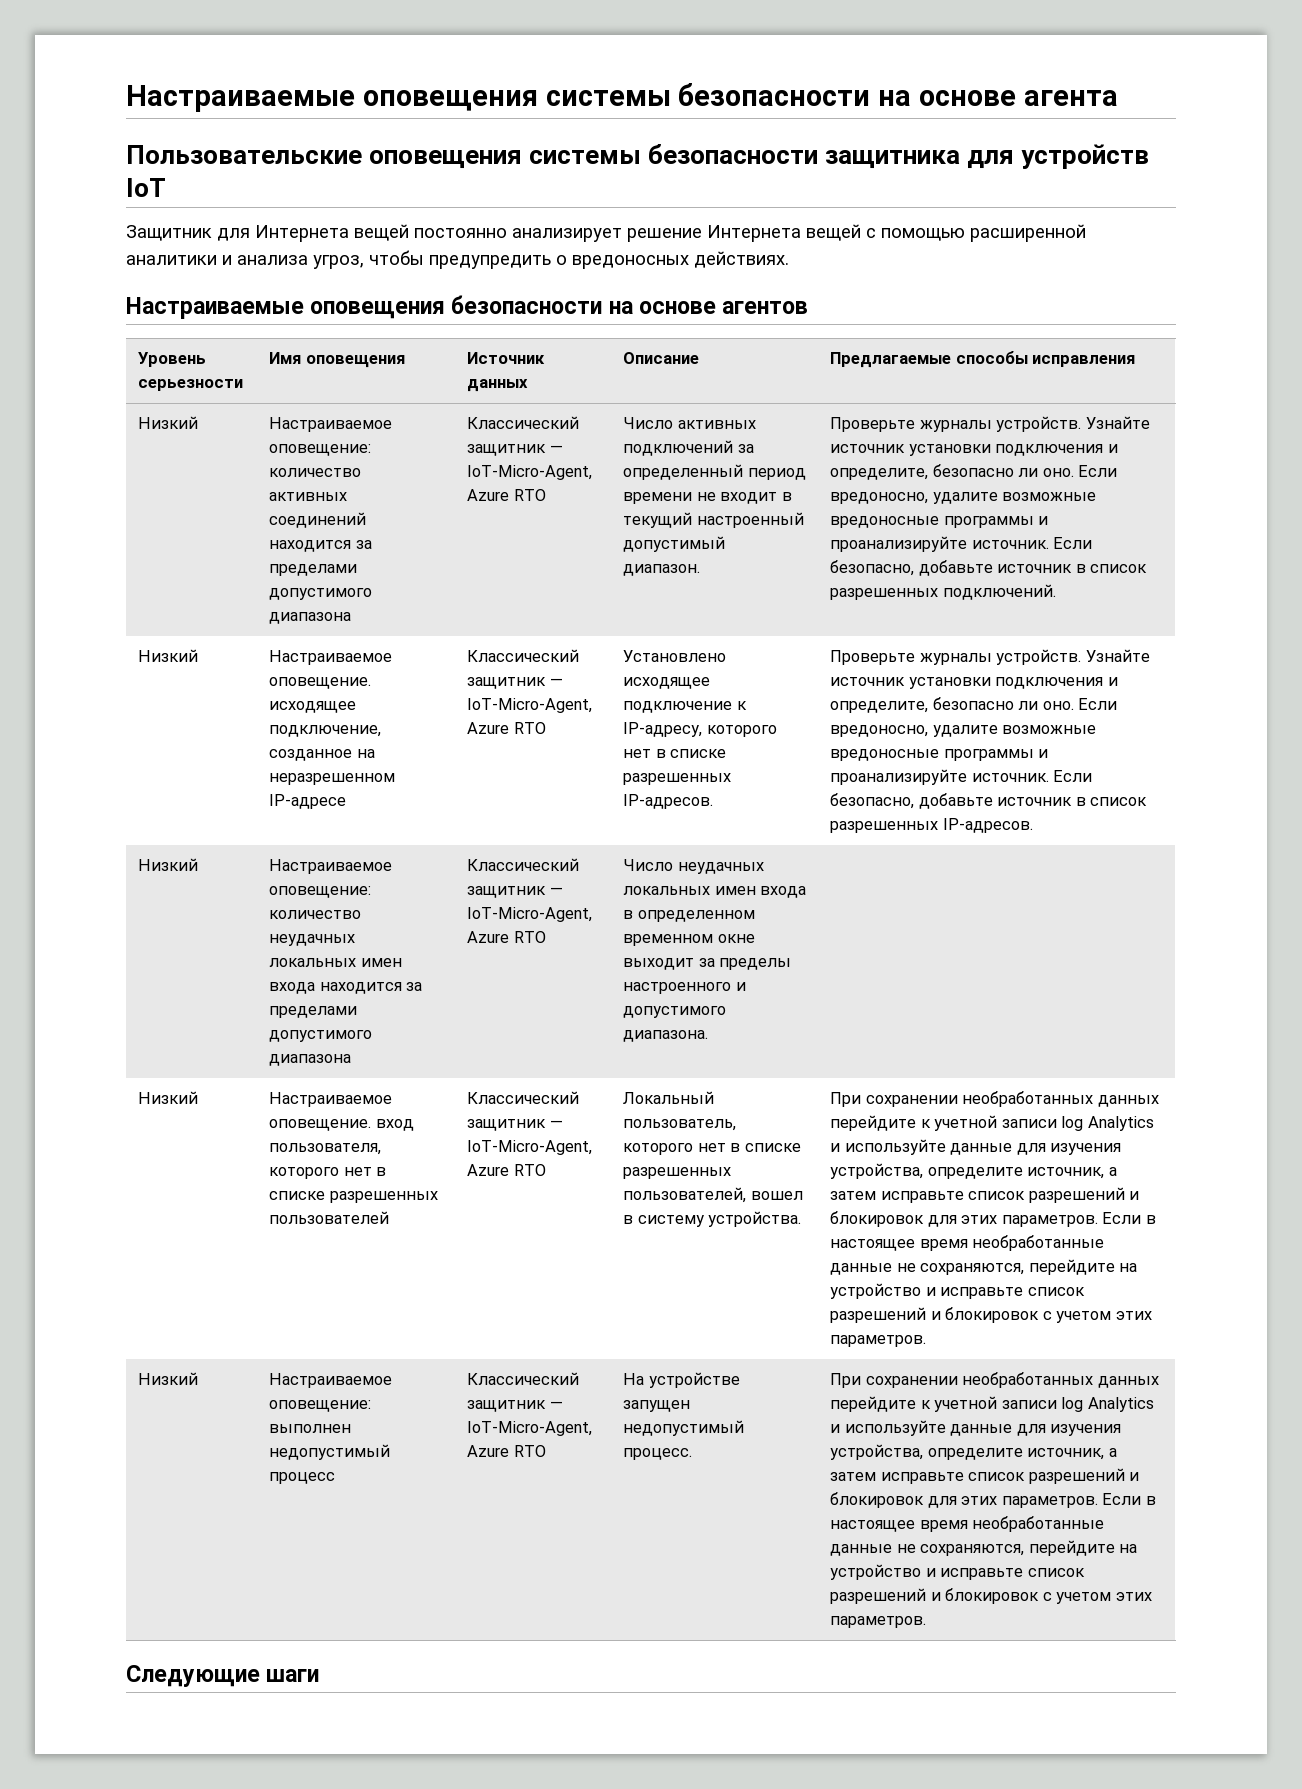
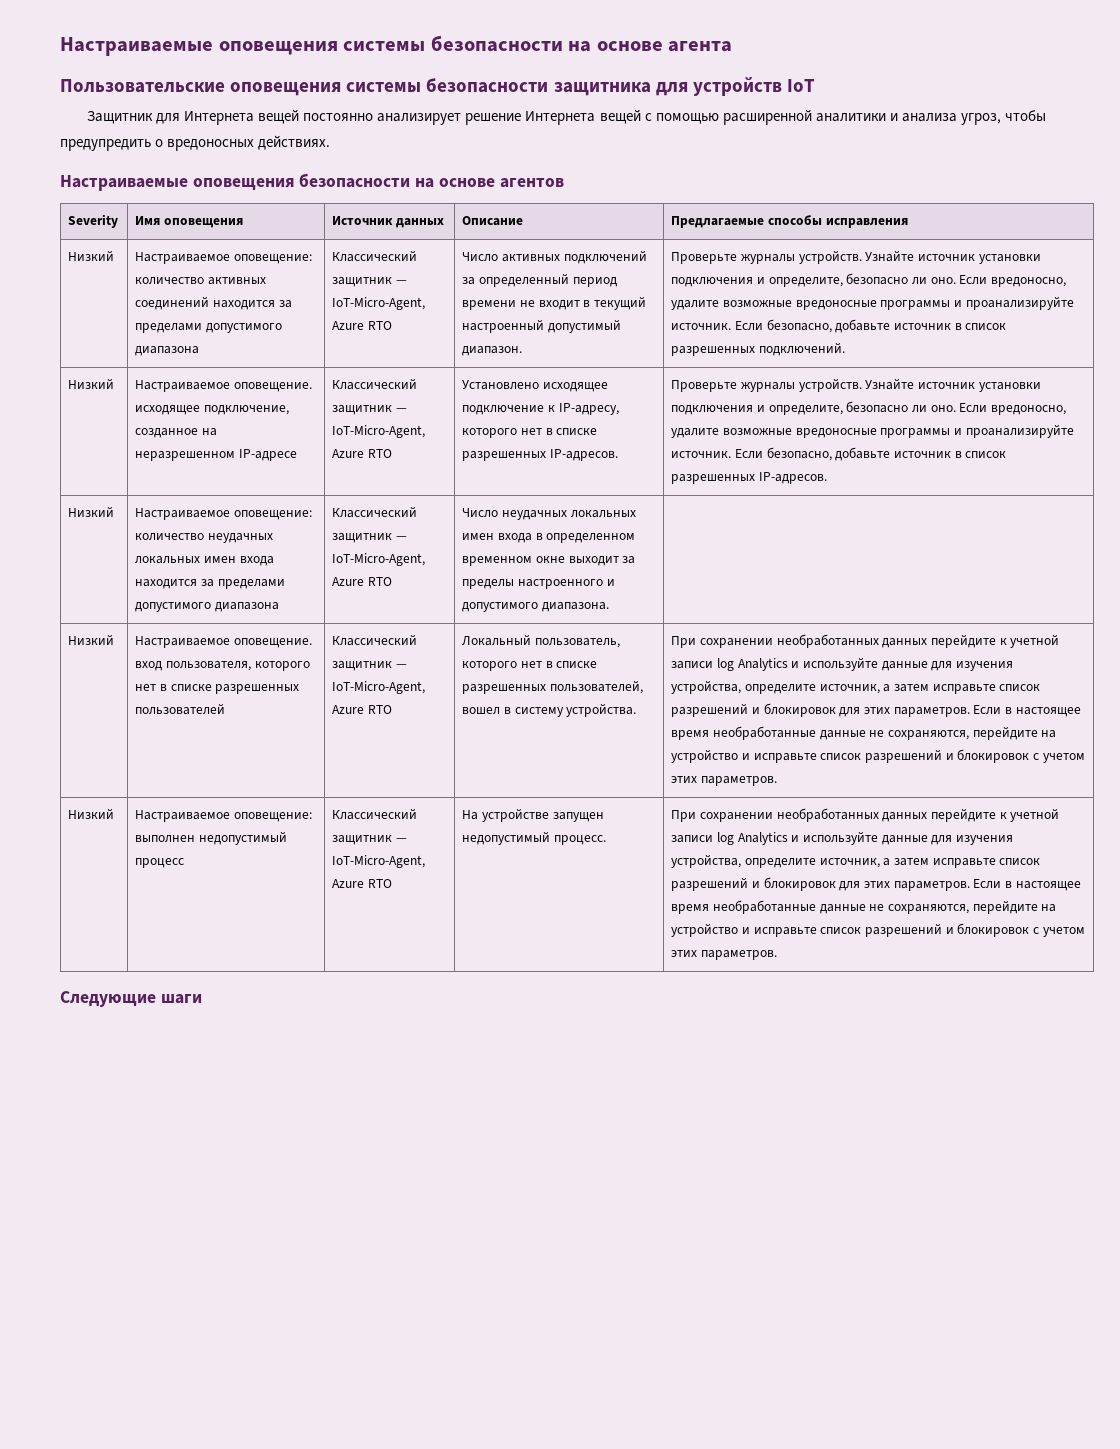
[138,352,207,367] [138,379,244,391] Уровень серьезности -> [68,214,119,228] Severity

